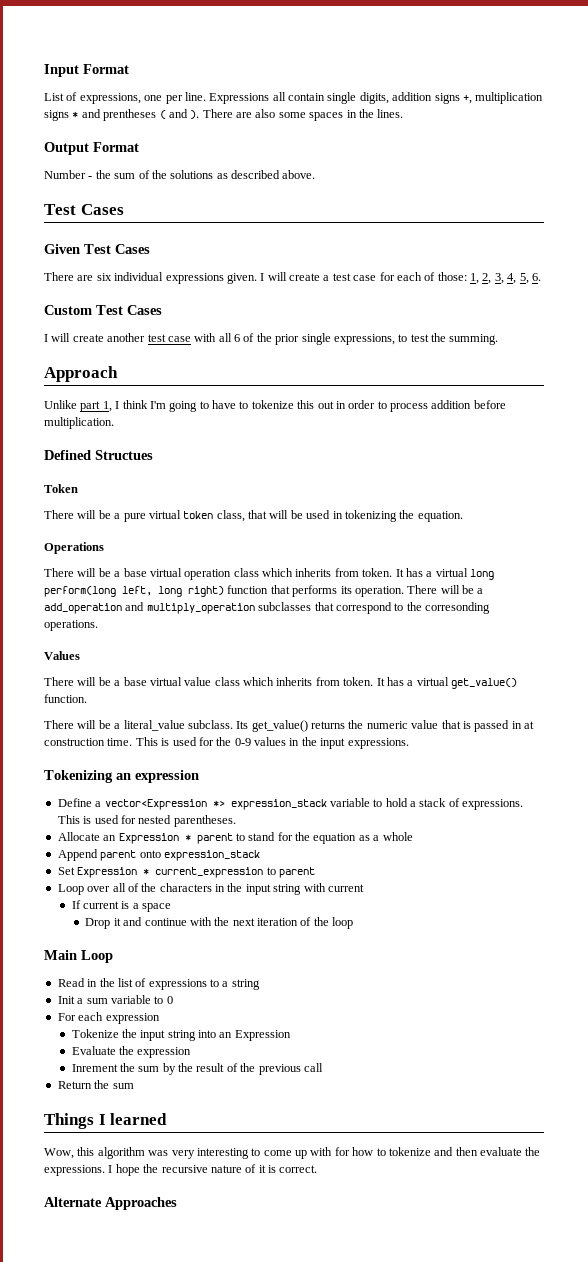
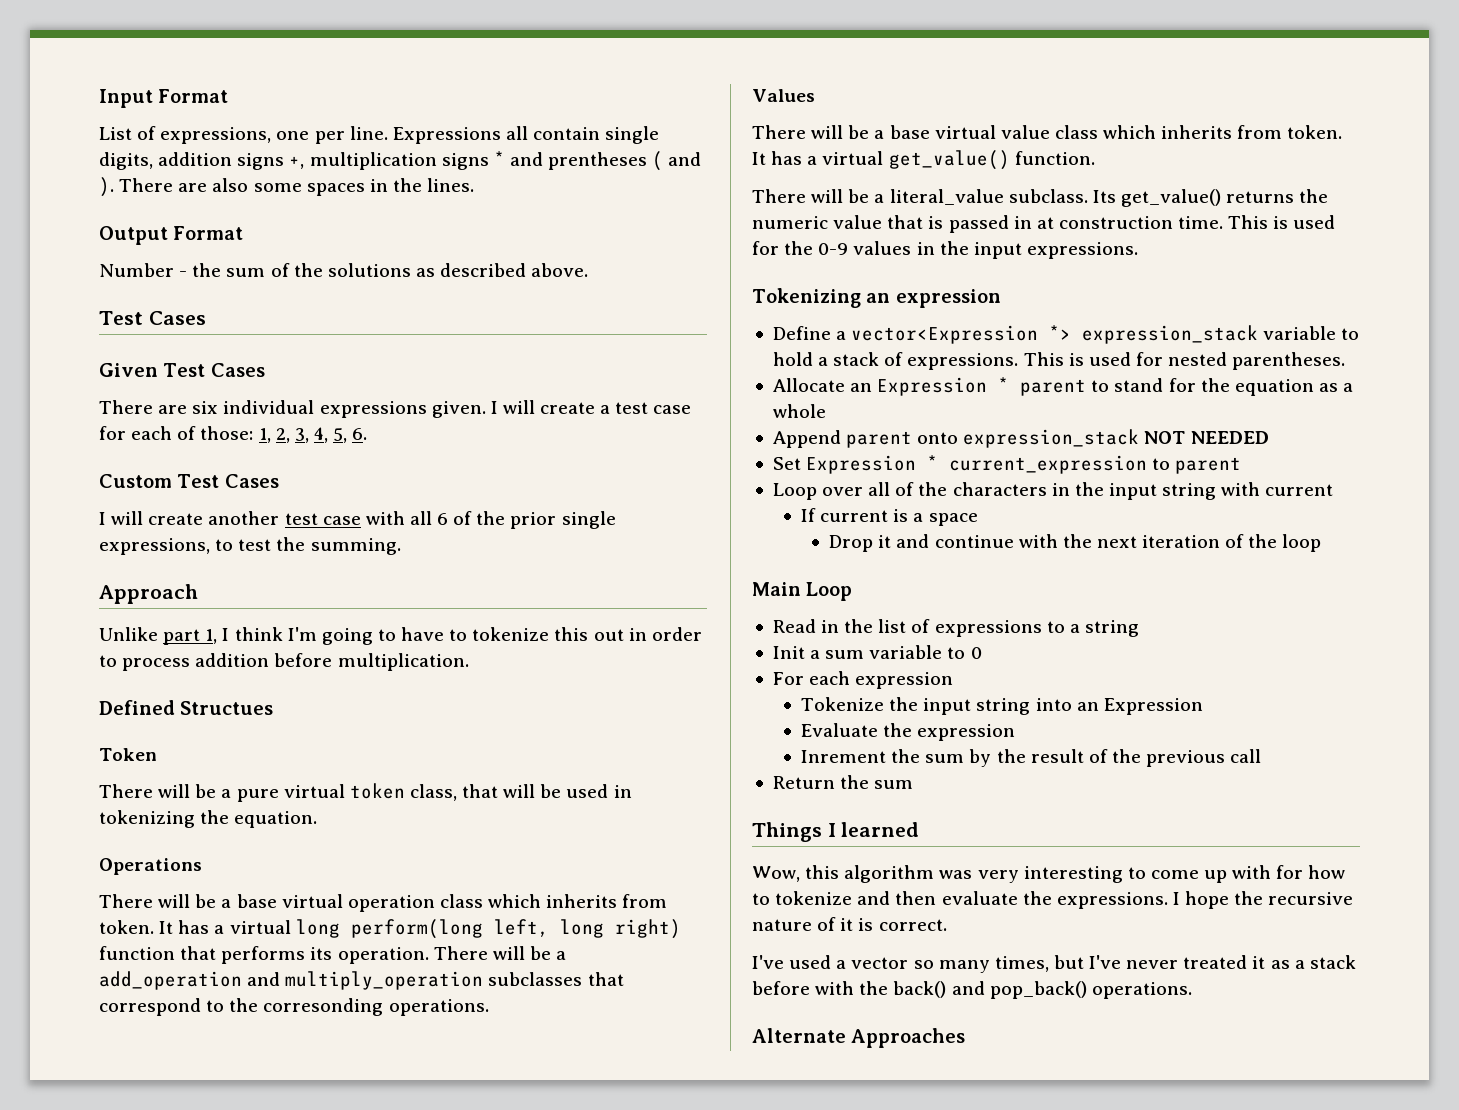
(260, 855) none -> [1144,431,1269,444] NOT NEEDED
(318, 1169) none -> [752,955,1356,973] [752,981,1192,999] // I've used a vector so many times, but I've never treated it as a stack before with the back() and pop_back() operations.

